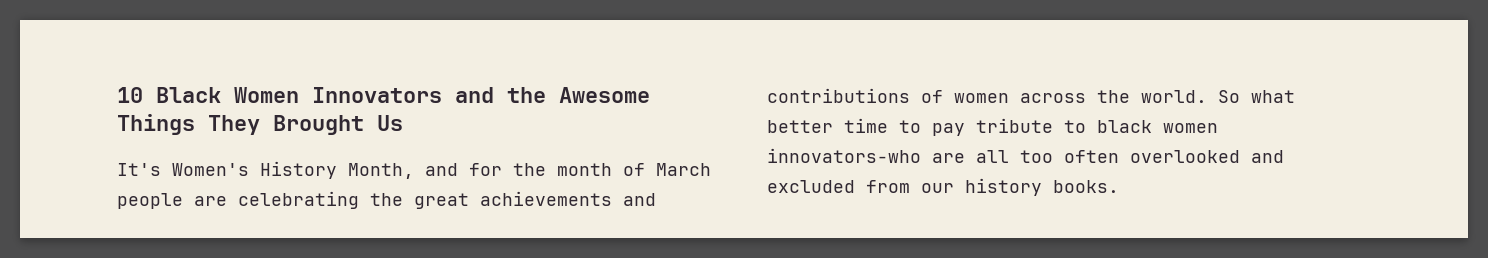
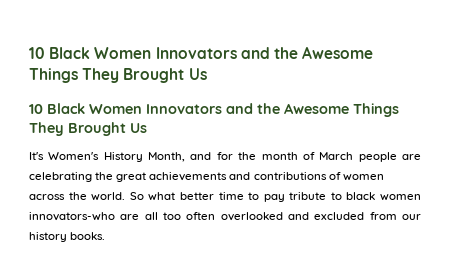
(403, 123) none -> [29,103,399,117] [29,122,147,136] // 10 Black Women Innovators and the Awesome Things They Brought Us

